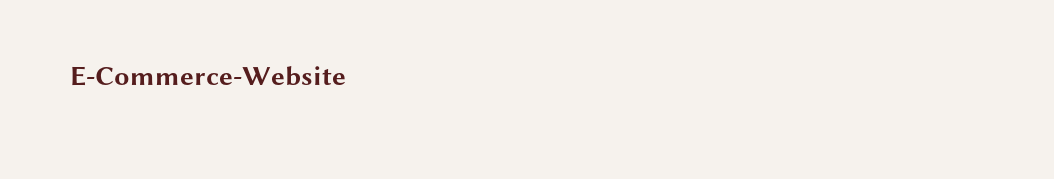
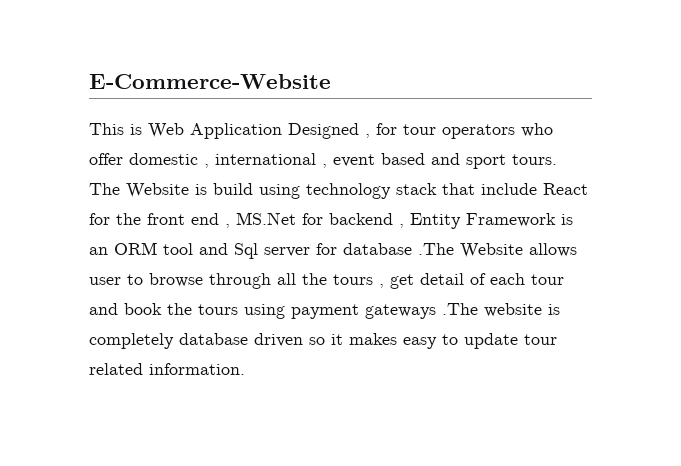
(346, 76) none -> [89,123,553,139] [89,153,557,169] [89,183,588,199] [89,212,573,229] [89,242,577,259] [89,273,564,289] [89,303,560,319] [89,333,557,349] [89,363,245,375] // This is Web Application Designed , for tour operators who offer domestic , international , event based and sport tours. The Website is build using technology stack that include React for the front end , MS.Net for backend , Entity Framework is an ORM tool and Sql server for database .The Website allows user to browse through all the tours , get detail of each tour and book the tours using payment gateways .The website is completely database driven so it makes easy to update tour related information.

